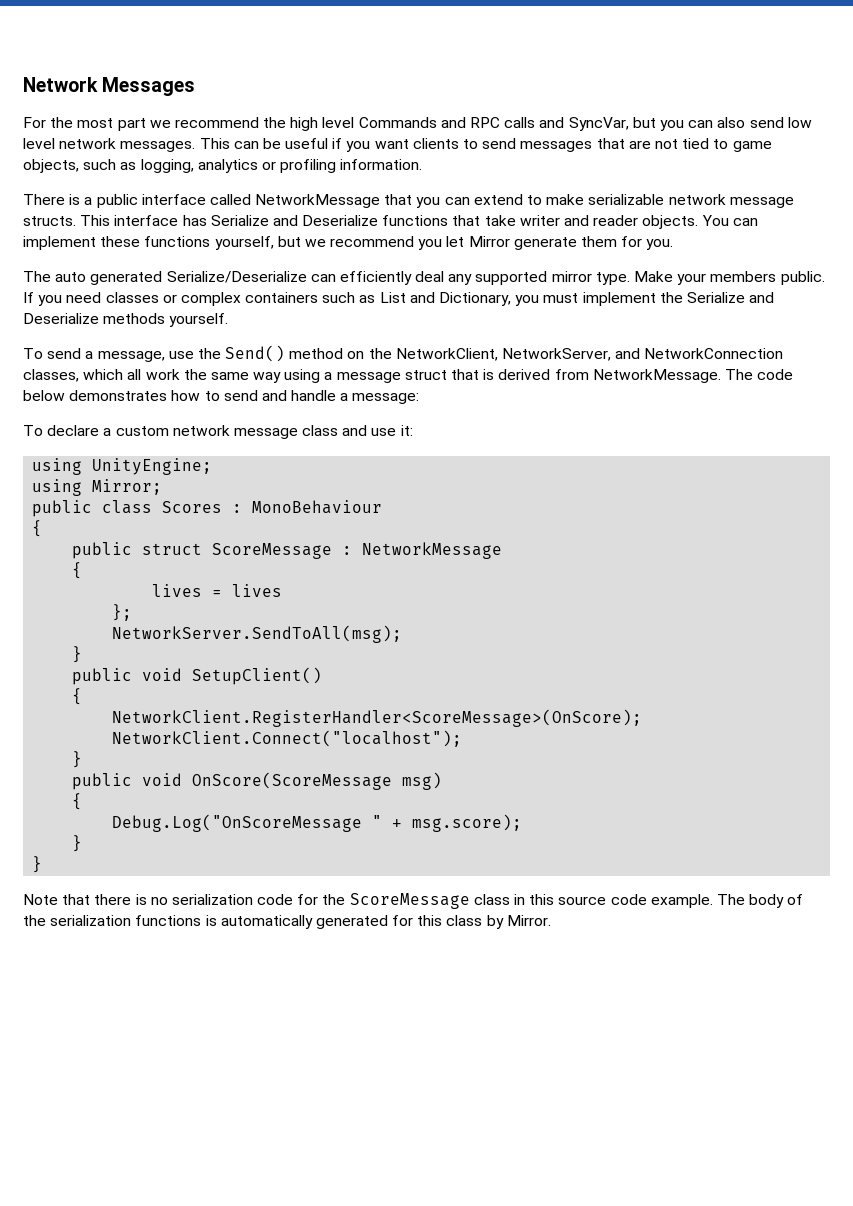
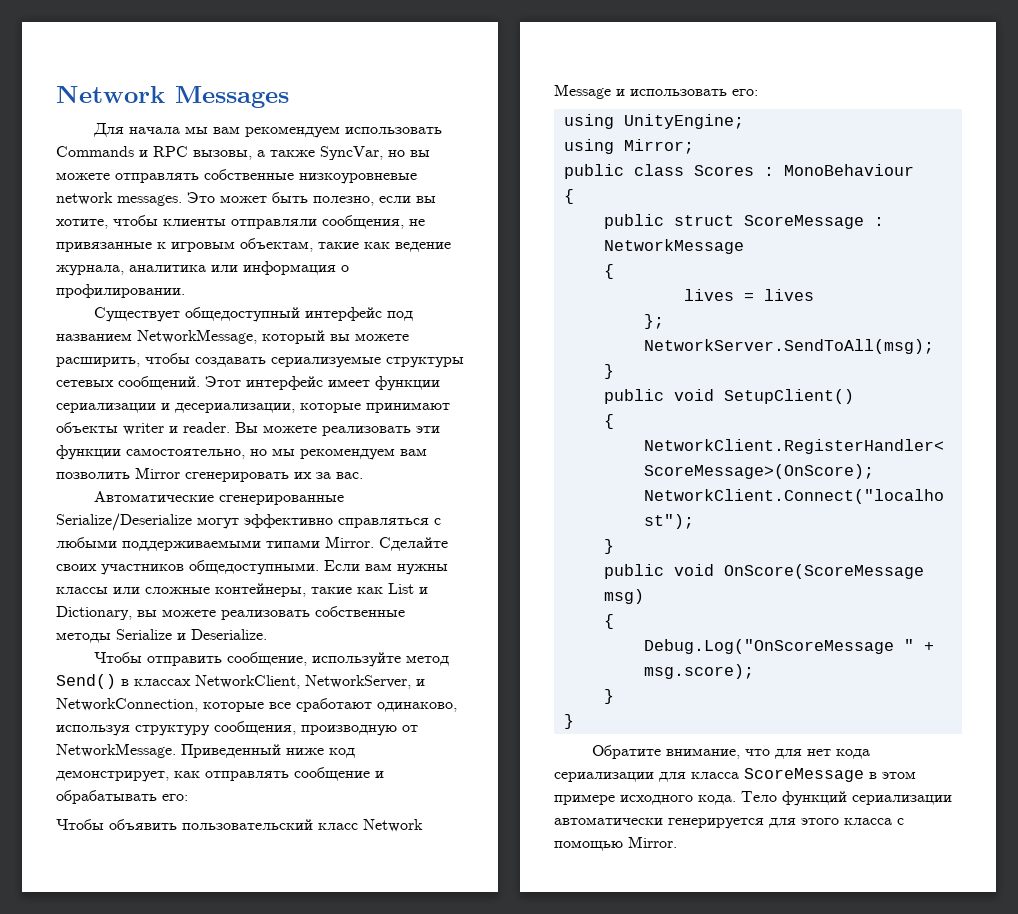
[23,117,812,131] [23,138,772,152] [23,159,423,173] [23,194,794,208] [23,215,758,229] [23,236,674,250] [23,271,825,285] [23,292,775,306] [23,313,229,327] [23,345,784,362] [23,369,794,383] [23,390,420,404] [23,425,413,439] For the most part we recommend the high level Commands and RPC calls and SyncVar, but you can also send low level network messages. This can be useful if you want clients to send messages that are not tied to game objects, such as logging, analytics or profiling information. // There is a public interface called NetworkMessage that you can extend to make serializable network message structs. This interface has Serialize and Deserialize functions that take writer and reader objects. You can implement these functions yourself, but we recommend you let Mirror generate them for you. // The auto generated Serialize/Deserialize can efficiently deal any supported mirror type. Make your members public. If you need classes or complex containers such as List and Dictionary, you must implement the Serialize and Deserialize methods yourself. // To send a message, use the Send() method on the NetworkClient, NetworkServer, and NetworkConnection classes, which all work the same way using a message struct that is derived from NetworkMessage. The code below demonstrates how to send and handle a message: // To declare a custom network message class and use it: -> [93,123,443,138] [56,146,430,160] [56,169,417,184] [56,192,436,206] [56,215,425,229] [56,238,451,252] [56,261,349,276] [56,284,185,298] [94,307,414,322] [56,329,409,344] [56,353,464,368] [56,376,440,391] [56,402,450,413] [56,422,440,436] [56,445,427,460] [56,467,363,482] [94,491,345,505] [56,513,441,531] [56,536,448,551] [56,560,448,575] [56,583,428,597] [56,606,405,620] [56,629,267,643] [94,652,450,667] [56,674,425,689] [56,698,457,712] [56,721,418,736] [56,743,355,758] [56,767,384,782] [56,790,188,804] [56,819,423,832] [554,84,758,99] Для начала мы вам рекомендуем использовать Commands и RPC вызовы, а также SyncVar, но вы можете отправлять собственные низкоуровневые network messages. Это может быть полезно, если вы хотите, чтобы клиенты отправляли сообщения, не привязанные к игровым объектам, такие как ведение журнала, аналитика или информация о профилировании. // Существует общедоступный интерфейс под названием NetworkMessage, который вы можете расширить, чтобы создавать сериализуемые структуры сетевых сообщений. Этот интерфейс имеет функции сериализации и десериализации, которые принимают объекты writer и reader. Вы можете реализовать эти функции самостоятельно, но мы рекомендуем вам позволить Mirror сгенерировать их за вас. // Автоматические сгенерированные Serialize/Deserialize могут эффективно справляться с любыми поддерживаемыми типами Mirror. Сделайте своих участников общедоступными. Если вам нужны классы или сложные контейнеры, такие как List и Dictionary, вы можете реализовать собственные методы Serialize и Deserialize. // Чтобы отправить сообщение, используйте метод Send() в классах NetworkClient, NetworkServer, и NetworkConnection, которые все сработают одинаково, используя структуру сообщения, производную от NetworkMessage. Приведенный ниже код демонстрирует, как отправлять сообщение и обрабатывать его: // Чтобы объявить пользовательский класс Network Message и использовать его:
[23,893,804,909] [23,915,504,929] Note that there is no serialization code for the ScoreMessage class in this source code example. The body of the serialization functions is automatically generated for this class by -> [592,745,871,759] [554,768,916,782] [554,791,952,806] [554,817,904,829] [554,840,623,851] Обратите внимание, что для нет кода сериализации для класса ScoreMessage в этом примере исходного кода. Тело функций сериализации автоматически генерируется для этого класса с помощью

